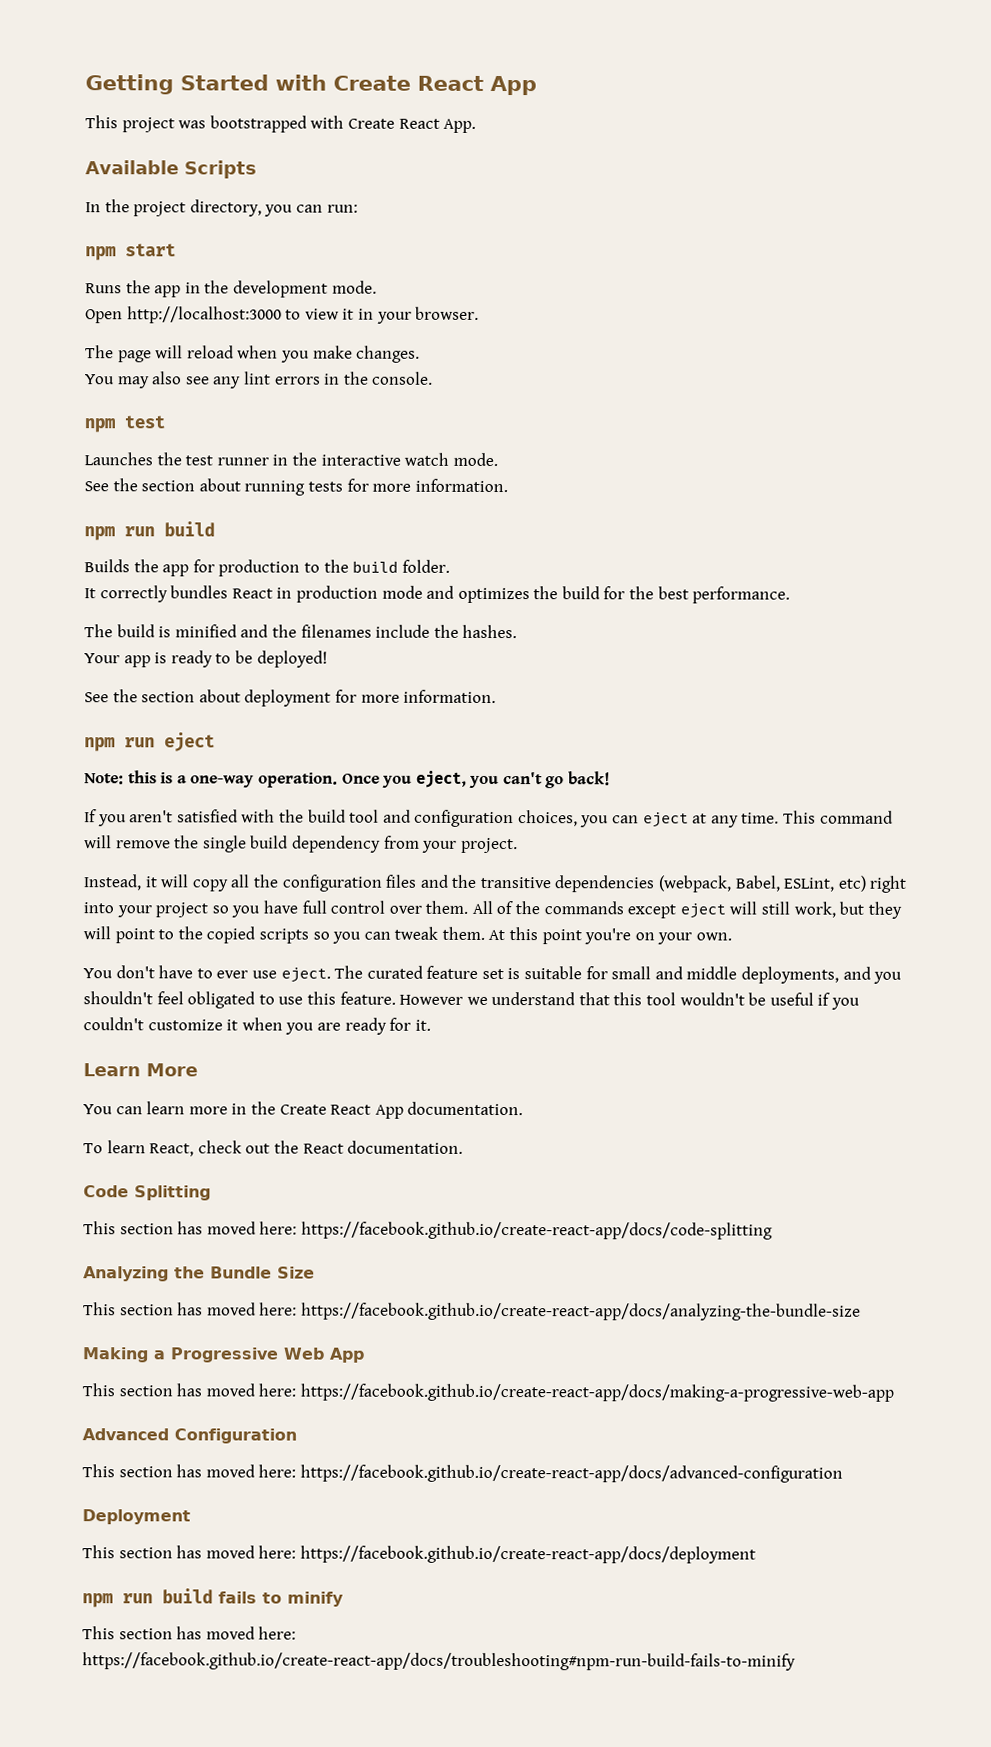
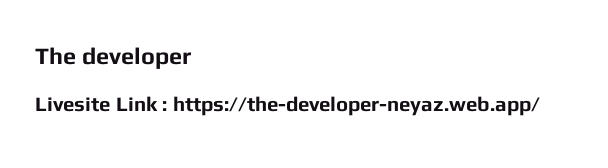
[85,74,537,96] [85,115,477,133] [85,160,257,179] [85,199,358,217] [85,243,176,261] [85,280,377,298] [85,306,480,324] [85,345,421,363] [85,371,434,389] [84,415,165,433] [84,452,498,467] [84,478,508,496] [84,521,215,541] [84,559,450,577] [84,585,791,604] [84,624,518,639] [84,650,328,668] [84,689,497,707] [84,732,215,752] [84,770,611,789] [84,809,893,828] [84,835,518,854] [83,874,907,893] [83,900,902,919] [83,926,733,945] [83,965,903,984] [83,991,861,1010] [83,1017,431,1035] [83,1063,198,1077] [83,1101,524,1119] [83,1140,464,1157] [83,1185,211,1201] [83,1221,773,1240] [83,1266,315,1282] [83,1302,861,1321] [82,1347,365,1363] [82,1383,894,1402] [82,1428,297,1444] [82,1464,843,1483] [82,1509,191,1525] [82,1545,756,1564] [82,1588,344,1608] [82,1626,297,1640] [82,1652,796,1671] Getting Started with Create React App // This project was bootstrapped with Create React App. // Available Scripts // In the project directory, you can run: // npm start // Runs the app in the development mode. // Open http://localhost:3000 to view it in your browser. // The page will reload when you make changes. // You may also see any lint errors in the console. // npm test // Launches the test runner in the interactive watch mode. // See the section about running tests for more information. // npm run build // Builds the app for production to the build folder. // It correctly bundles React in production mode and optimizes the build for the best performance. // The build is minified and the filenames include the hashes. // Your app is ready to be deployed! // See the section about deployment for more information. // npm run eject // Note: this is a one-way operation. Once you eject, you can't go back! // If you aren't satisfied with the build tool and configuration choices, you can eject at any time. This command will remove the single build dependency from your project. // Instead, it will copy all the configuration files and the transitive dependencies (webpack, Babel, ESLint, etc) right into your project so you have full control over them. All of the commands except eject will still work, but they will point to the copied scripts so you can tweak them. At this point you're on your own. // You don't have to ever use eject. The curated feature set is suitable for small and middle deployments, and you shouldn't feel obligated to use this feature. However we understand that this tool wouldn't be useful if you couldn't customize it when you are ready for it. // Learn More // You can learn more in the Create React App documentation. // To learn React, check out the React documentation. // Code Splitting // This section has moved here: https://facebook.github.io/create-react-app/docs/code-splitting // Analyzing the Bundle Size // This section has moved here: https://facebook.github.io/create-react-app/docs/analyzing-the-bundle-size // Making a Progressive Web App // This section has moved here: https://facebook.github.io/create-react-app/docs/making-a-progressive-web-app // Advanced Configuration // This section has moved here: https://facebook.github.io/create-react-app/docs/advanced-configuration // Deployment // This section has moved here: https://facebook.github.io/create-react-app/docs/deployment // npm run build fails to minify // This section has moved here: https://facebook.github.io/create-react-app/docs/troubleshooting#npm-run-build-fails-to-minify -> [35,47,192,69] [35,96,540,116] The developer // Livesite Link : https://the-developer-neyaz.web.app/

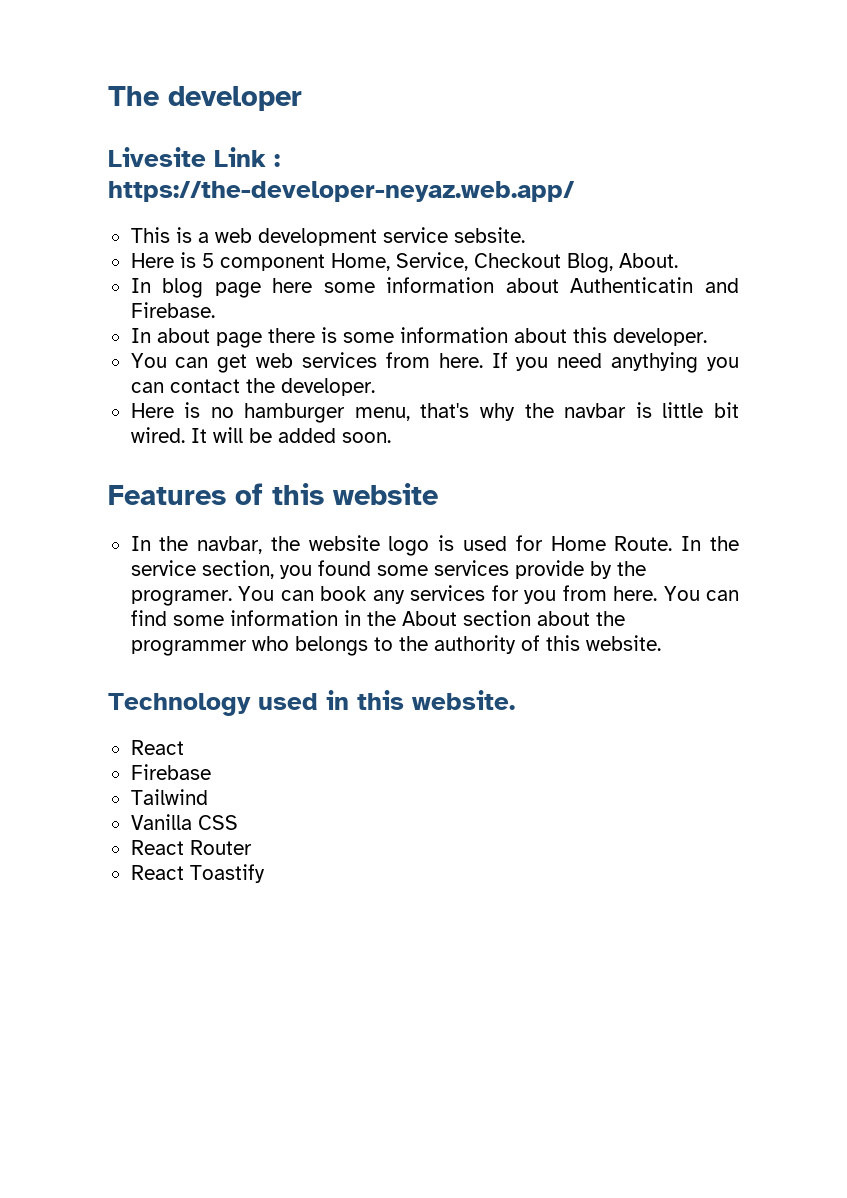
(540, 106) none -> [130,227,525,246] [130,252,678,273] [130,277,739,298] [130,302,215,318] [130,327,707,348] [130,352,740,373] [130,378,375,396] [130,402,739,423] [130,427,391,443] [108,483,438,505] [130,535,740,556] [130,560,646,579] [130,585,739,606] [130,610,625,626] [130,635,661,656] [108,690,515,716] [130,740,184,755] [130,764,211,780] [130,789,208,805] [130,814,238,830] [130,840,252,855] [130,864,265,883] // This is a web development service sebsite. // Here is 5 component Home, Service, Checkout Blog, About. // In blog page here some information about Authenticatin and Firebase. // In about page there is some information about this developer. // You can get web services from here. If you need anythying you can contact the developer. // Here is no hamburger menu, that's why the navbar is little bit wired. It will be added soon. // Features of this website // In the navbar, the website logo is used for Home Route. In the service section, you found some services provide by the programer. You can book any services for you from here. You can find some information in the About section about the programmer who belongs to the authority of this website. // Technology used in this website. // React // Firebase // Tailwind // Vanilla CSS // React Router // React Toastify

